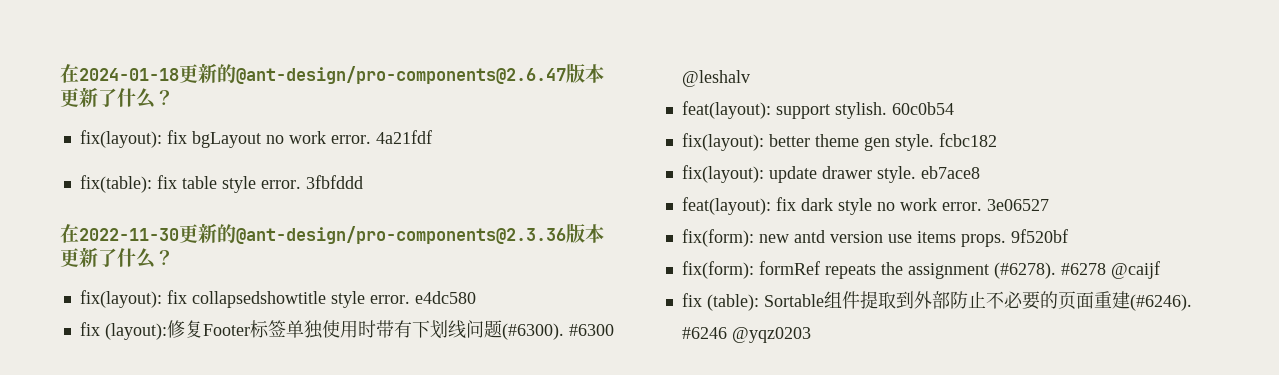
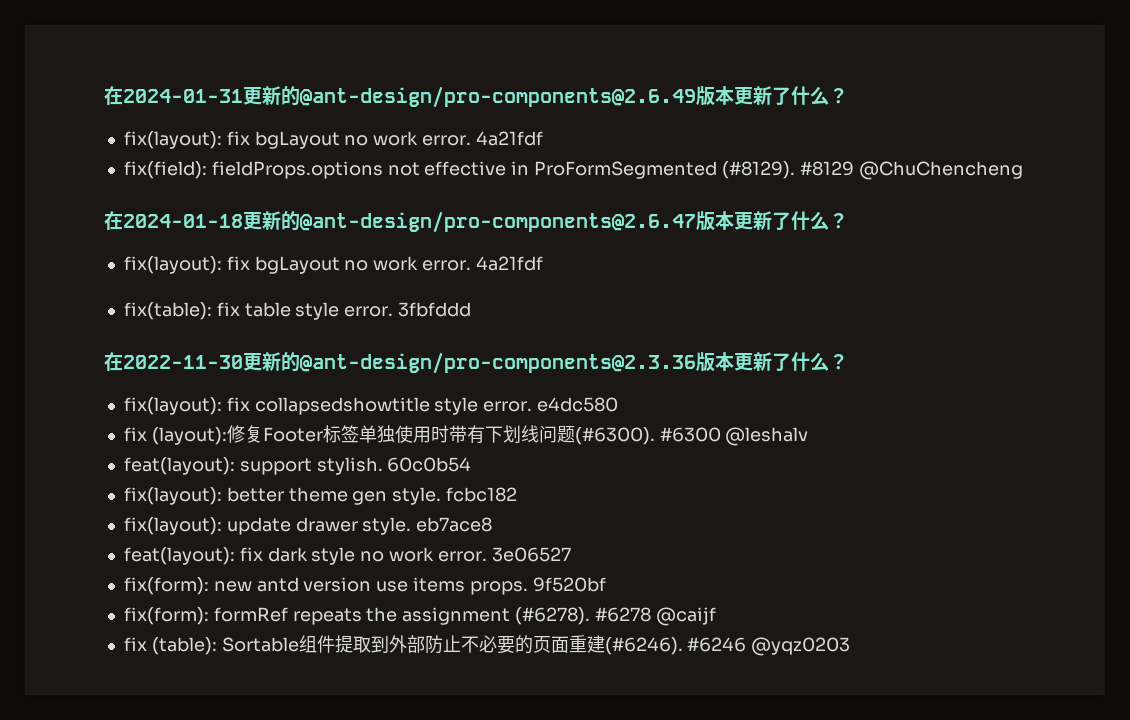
[60,64,79,83] 在 -> [104,86,848,108] [123,131,543,149] [123,161,1023,180] [104,211,123,230] 在2024-01-31更新的@ant-design/pro-components@2.6.49版本更新了什么？ // fix(layout): fix bgLayout no work error. 4a21fdf // fix(field): fieldProps.options not effective in ProFormSegmented (#8129). #8129 @ChuChencheng // 在

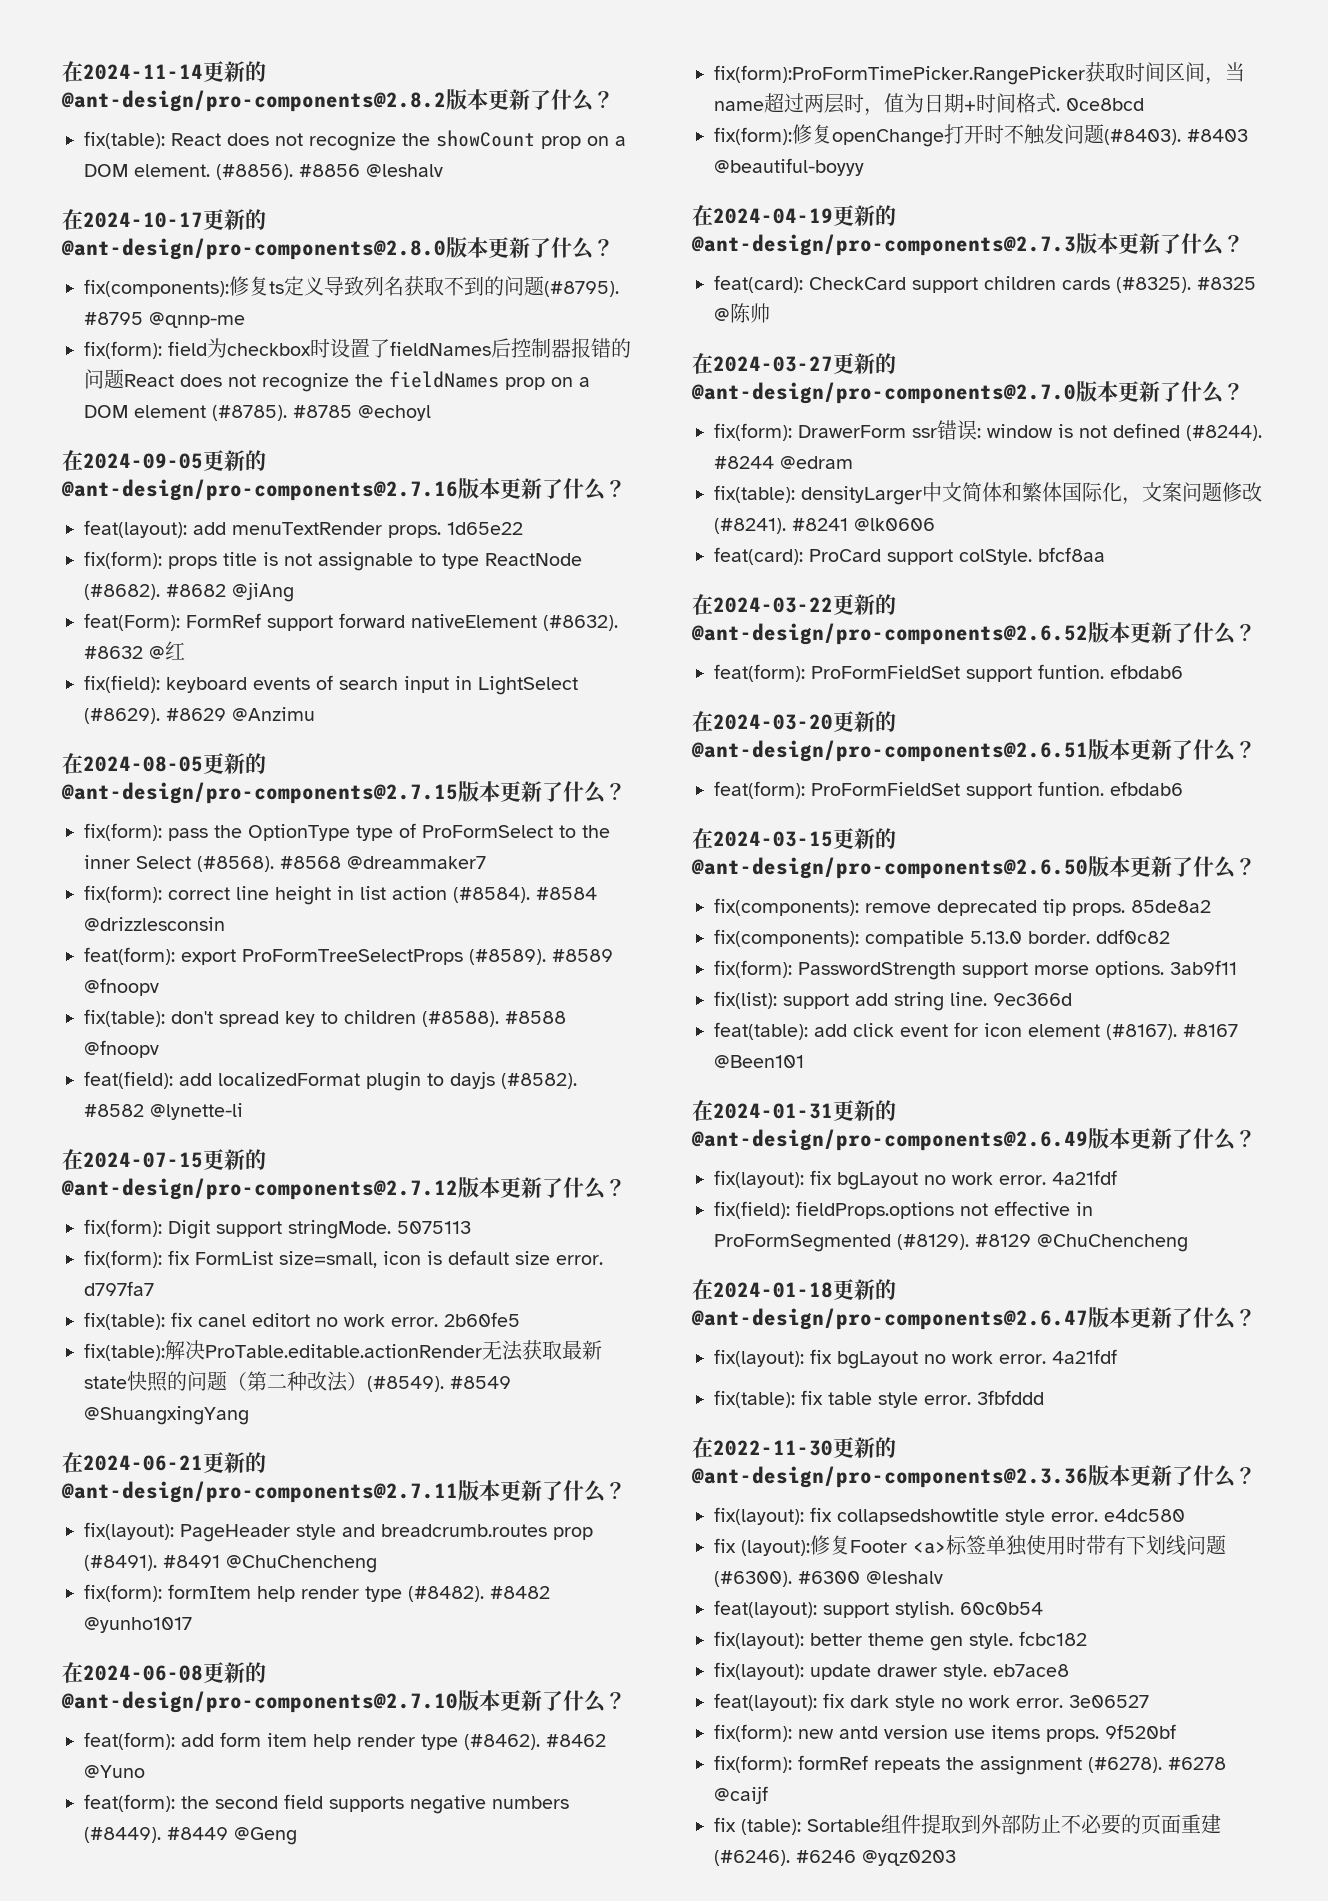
[104,86,123,105] 在 -> [62,61,266,82] [62,89,614,112] [84,130,626,151] [84,164,443,180] [62,209,266,230] [62,237,614,260] [84,276,619,297] [84,312,245,328] [84,338,631,359] [84,369,590,392] [84,405,431,421] [62,450,266,471] [62,478,626,501] [84,520,523,538] [84,551,582,571] [84,582,294,602] [84,613,618,631] [84,641,185,660] [84,675,578,695] [84,707,315,724] [62,753,266,774] [62,781,626,804] [84,823,610,841] [84,855,486,872] [84,885,597,905] [84,917,225,931] [84,947,613,965] [84,978,159,996] [84,1009,566,1027] [84,1040,159,1058] [84,1071,577,1091] [84,1103,243,1120] [62,1149,266,1170] [62,1177,626,1200] [84,1219,471,1239] [84,1250,603,1268] [84,1281,154,1296] [84,1312,520,1330] [84,1340,602,1361] [84,1371,511,1392] [84,1406,249,1425] [62,1452,266,1473] [62,1480,626,1503] [84,1522,593,1542] [84,1555,377,1573] [84,1584,550,1602] [84,1617,192,1633] [62,1662,266,1683] [62,1690,626,1713] [84,1732,606,1750] [84,1765,145,1778] [84,1794,569,1814] [84,1827,297,1845] [714,62,1245,85] [714,93,1144,116] [714,124,1248,147] [714,158,864,176] [692,205,896,226] [692,233,1244,256] [714,275,1256,293] [714,303,770,323] [692,353,896,374] [692,381,1244,404] [714,420,1262,441] [714,456,853,469] [714,482,1262,505] [714,518,935,534] [714,547,1105,565] [692,594,896,615] [692,622,1256,645] [714,664,1183,682] [692,711,896,732] [692,739,1256,762] [714,781,1183,799] [692,828,896,849] [692,856,1256,879] [714,898,1211,916] [714,929,1170,947] [714,960,1237,980] [714,991,1072,1011] [714,1022,1238,1040] [714,1055,804,1068] [692,1100,713,1121] 在2024-11-14更新的@ant-design/pro-components@2.8.2版本更新了什么？ // fix(table): React does not recognize the showCount prop on a DOM element. (#8856). #8856 @leshalv // 在2024-10-17更新的@ant-design/pro-components@2.8.0版本更新了什么？ // fix(components):修复ts定义导致列名获取不到的问题(#8795). #8795 @qnnp-me // fix(form): field为checkbox时设置了fieldNames后控制器报错的问题React does not recognize the fieldNames prop on a DOM element (#8785). #8785 @echoyl // 在2024-09-05更新的@ant-design/pro-components@2.7.16版本更新了什么？ // feat(layout): add menuTextRender props. 1d65e22 // fix(form): props title is not assignable to type ReactNode (#8682). #8682 @jiAng // feat(Form): FormRef support forward nativeElement (#8632). #8632 @红 // fix(field): keyboard events of search input in LightSelect (#8629). #8629 @Anzimu // 在2024-08-05更新的@ant-design/pro-components@2.7.15版本更新了什么？ // fix(form): pass the OptionType type of ProFormSelect to the inner Select (#8568). #8568 @dreammaker7 // fix(form): correct line height in list action (#8584). #8584 @drizzlesconsin // feat(form): export ProFormTreeSelectProps (#8589). #8589 @fnoopv // fix(table): don't spread key to children (#8588). #8588 @fnoopv // feat(field): add localizedFormat plugin to dayjs (#8582). #8582 @lynette-li // 在2024-07-15更新的@ant-design/pro-components@2.7.12版本更新了什么？ // fix(form): Digit support stringMode. 5075113 // fix(form): fix FormList size=small, icon is default size error. d797fa7 // fix(table): fix canel editort no work error. 2b60fe5 // fix(table):解决ProTable.editable.actionRender无法获取最新state快照的问题（第二种改法）(#8549). #8549 @ShuangxingYang // 在2024-06-21更新的@ant-design/pro-components@2.7.11版本更新了什么？ // fix(layout): PageHeader style and breadcrumb.routes prop (#8491). #8491 @ChuChencheng // fix(form): formItem help render type (#8482). #8482 @yunho1017 // 在2024-06-08更新的@ant-design/pro-components@2.7.10版本更新了什么？ // feat(form): add form item help render type (#8462). #8462 @Yuno // feat(form): the second field supports negative numbers (#8449). #8449 @Geng // fix(form):ProFormTimePicker.RangePicker获取时间区间，当name超过两层时，值为日期+时间格式. 0ce8bcd // fix(form):修复openChange打开时不触发问题(#8403). #8403 @beautiful-boyyy // 在2024-04-19更新的@ant-design/pro-components@2.7.3版本更新了什么？ // feat(card): CheckCard support children cards (#8325). #8325 @陈帅 // 在2024-03-27更新的@ant-design/pro-components@2.7.0版本更新了什么？ // fix(form): DrawerForm ssr错误: window is not defined (#8244). #8244 @edram // fix(table): densityLarger中文简体和繁体国际化，文案问题修改(#8241). #8241 @lk0606 // feat(card): ProCard support colStyle. bfcf8aa // 在2024-03-22更新的@ant-design/pro-components@2.6.52版本更新了什么？ // feat(form): ProFormFieldSet support funtion. efbdab6 // 在2024-03-20更新的@ant-design/pro-components@2.6.51版本更新了什么？ // feat(form): ProFormFieldSet support funtion. efbdab6 // 在2024-03-15更新的@ant-design/pro-components@2.6.50版本更新了什么？ // fix(components): remove deprecated tip props. 85de8a2 // fix(components): compatible 5.13.0 border. ddf0c82 // fix(form): PasswordStrength support morse options. 3ab9f11 // fix(list): support add string line. 9ec366d // feat(table): add click event for icon element (#8167). #8167 @Been101 // 在
(323, 434) none -> [913,1542,946,1554] <a>

